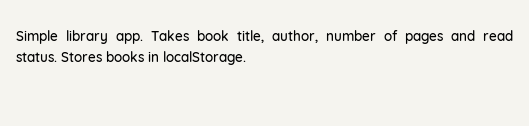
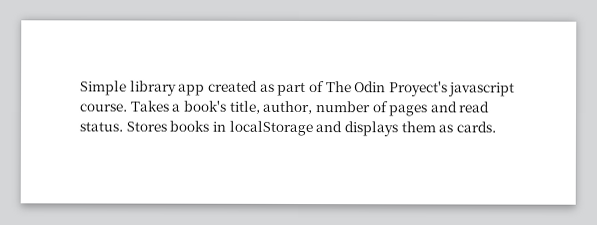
[116,30,229,44] app. Takes book -> [178,80,516,97] [80,100,227,112] app created as part of The Odin Proyect's javascript course. Takes a book's
[163,51,246,65] localStorage. -> [228,120,496,137] localStorage and displays them as cards.

